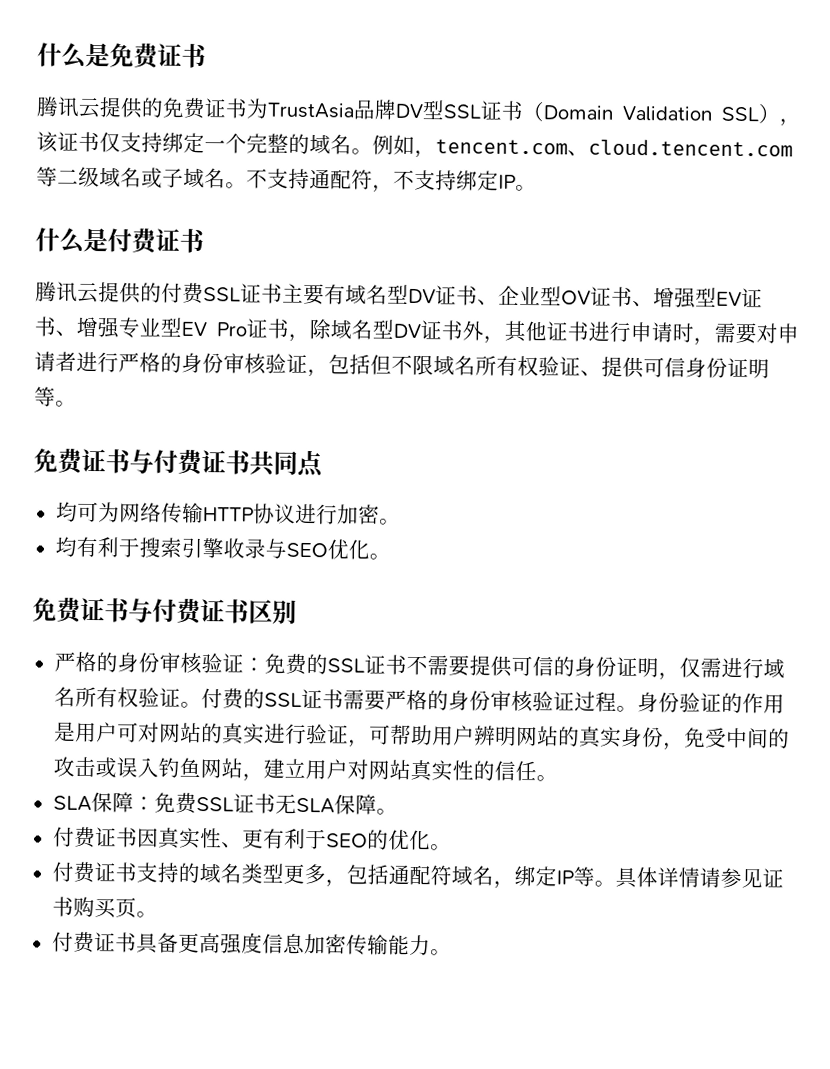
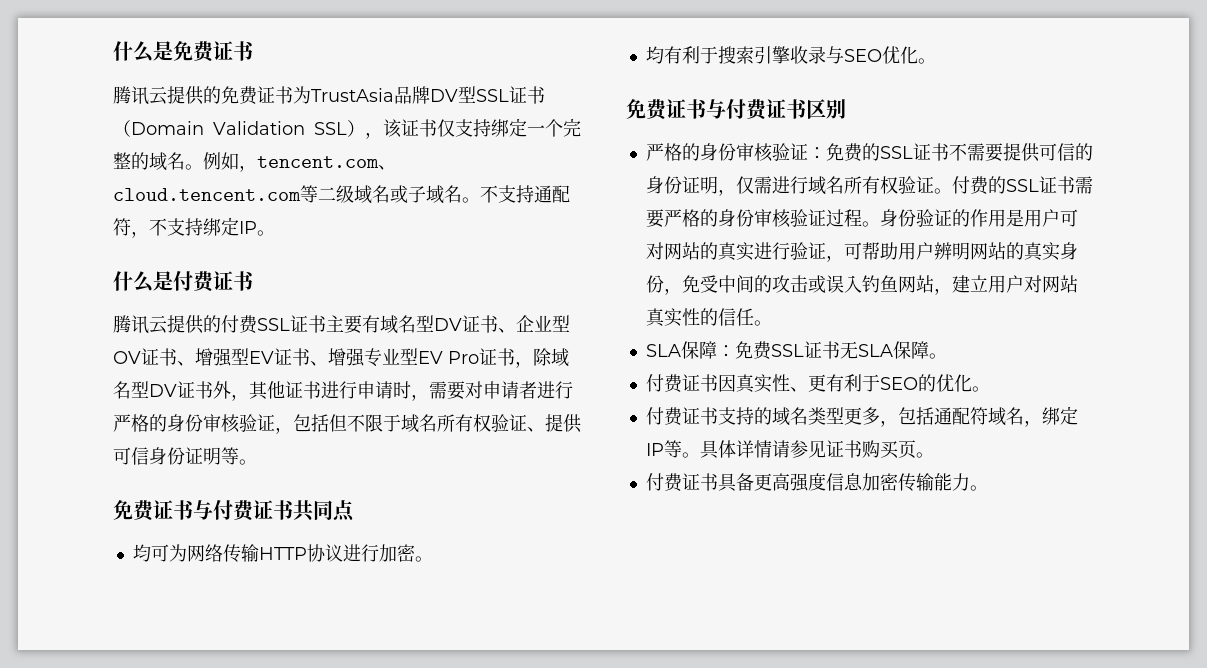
(434, 365) none -> [383,414,401,432] 于

